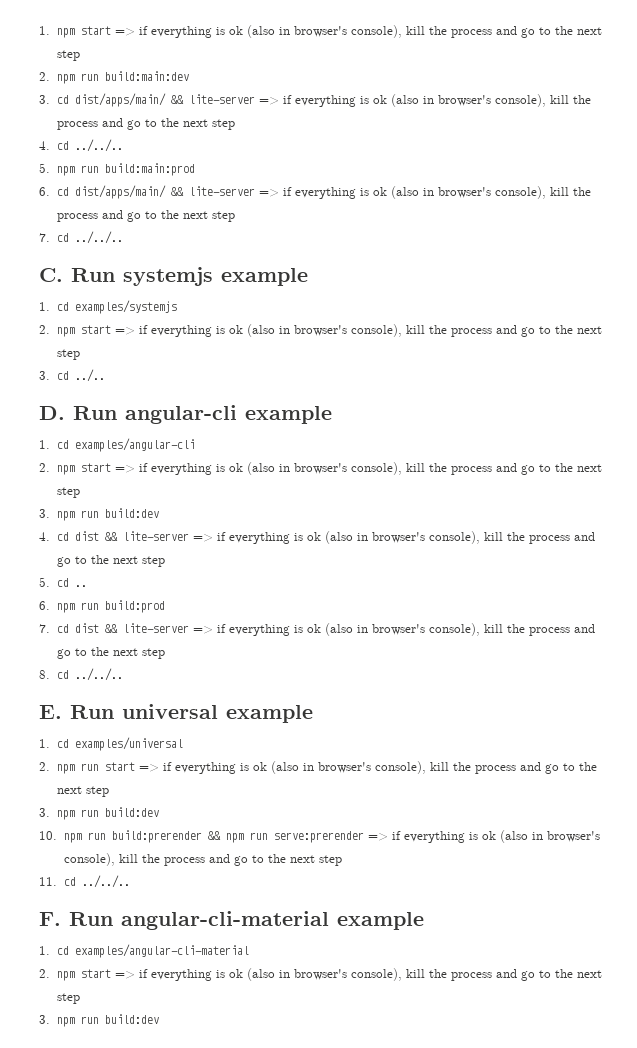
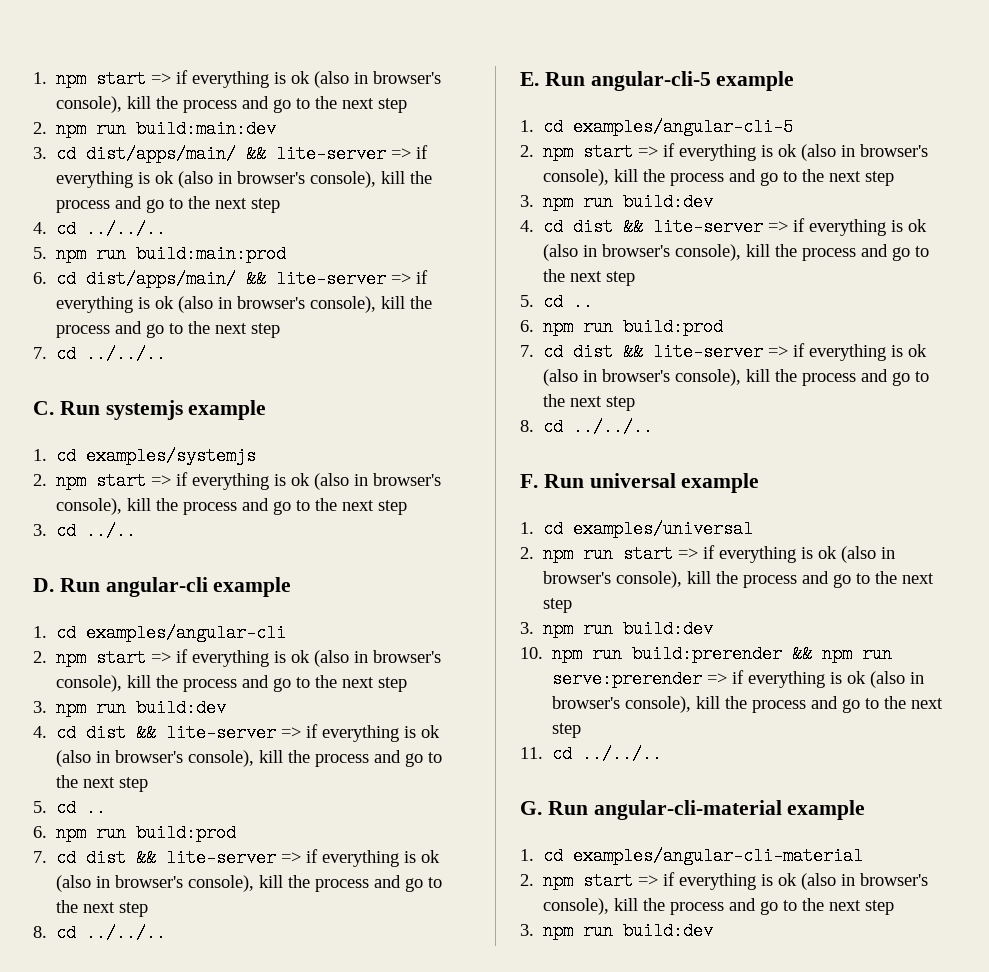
(114, 712) none -> [590,71,795,91] [520,118,794,136] [520,143,929,161] [543,169,895,186] [520,193,714,211] [520,218,928,236] [543,244,930,261] [543,269,636,286] [520,293,594,311] [520,318,724,336] [520,343,928,361] [543,369,930,386] [543,394,636,411] [520,418,654,436] [520,474,584,488] angular-cli-5 example // 1. cd examples/angular-cli-5 // 2. npm start => if everything is ok (also in browser's console), kill the process and go to the next step // 3. npm run build:dev // 4. cd dist && lite-server => if everything is ok (also in browser's console), kill the process and go to the next step // 5. cd .. // 6. npm run build:prod // 7. cd dist && lite-server => if everything is ok (also in browser's console), kill the process and go to the next step // 8. cd ../../.. // F. Run
[39,912,61,926] F. -> [520,801,542,815] G.

